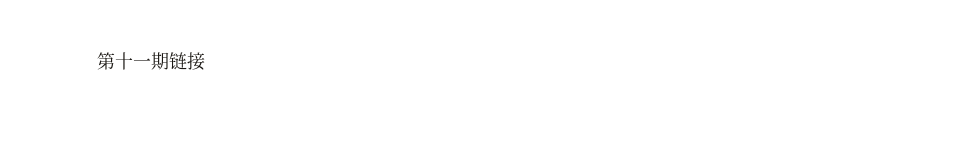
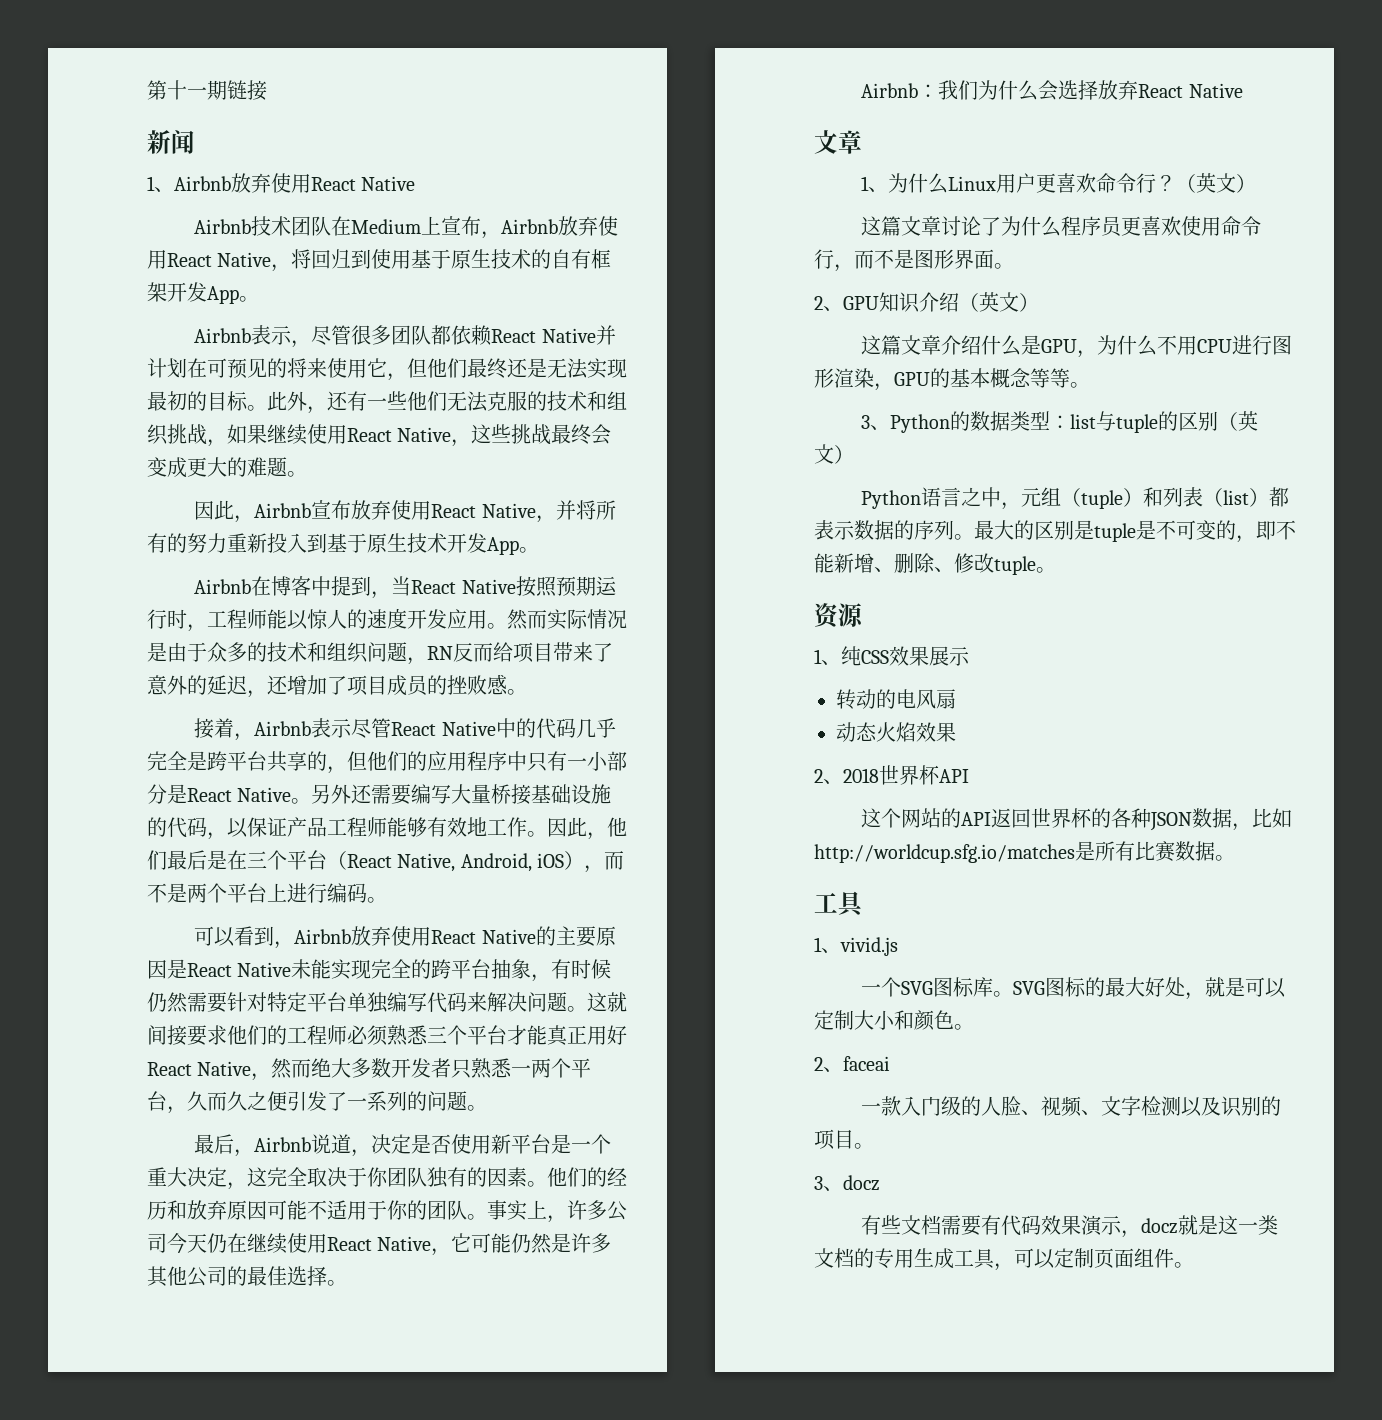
(205, 61) none -> [147,130,195,154] [147,173,416,193] [194,216,619,239] [147,249,612,272] [147,282,259,304] [194,325,616,348] [147,358,627,381] [147,391,627,414] [147,424,612,447] [147,457,307,478] [194,500,616,523] [147,533,539,555] [194,576,617,599] [147,608,627,632] [147,642,613,665] [147,674,527,698] [194,718,616,741] [147,751,627,774] [147,784,612,805] [147,817,627,840] [147,850,625,873] [147,883,387,903] [194,926,616,949] [147,959,612,982] [147,992,627,1013] [147,1025,627,1046] [147,1058,592,1081] [147,1091,487,1114] [194,1134,612,1157] [147,1167,627,1190] [147,1200,627,1223] [147,1233,612,1256] [147,1266,347,1287] [861,80,1243,101] [814,130,862,154] [861,173,1257,194] [861,216,1262,237] [814,249,1014,272] [814,292,1039,313] [861,335,1293,358] [814,368,1090,391] [861,411,1259,433] [814,444,854,464] [861,487,1290,510] [814,520,1296,543] [814,553,1056,575] [814,603,864,629] [814,646,970,666] [836,689,956,710] [836,722,956,742] [814,765,969,785] [861,808,1293,831] [814,841,1235,863] [814,891,865,917] [814,937,898,956] [861,977,1287,1000] [814,1010,974,1031] [814,1056,890,1072] [861,1096,1282,1117] [814,1129,874,1150] [814,1175,880,1191] [861,1215,1279,1238] [814,1248,1194,1271] // 新闻 // 1、Airbnb放弃使用React Native // Airbnb技术团队在Medium上宣布，Airbnb放弃使用React Native，将回归到使用基于原生技术的自有框架开发App。 // Airbnb表示，尽管很多团队都依赖React Native并计划在可预见的将来使用它，但他们最终还是无法实现最初的目标。此外，还有一些他们无法克服的技术和组织挑战，如果继续使用React Native，这些挑战最终会变成更大的难题。 // 因此，Airbnb宣布放弃使用React Native，并将所有的努力重新投入到基于原生技术开发App。 // Airbnb在博客中提到，当React Native按照预期运行时，工程师能以惊人的速度开发应用。然而实际情况是由于众多的技术和组织问题，RN反而给项目带来了意外的延迟，还增加了项目成员的挫败感。 // 接着，Airbnb表示尽管React Native中的代码几乎完全是跨平台共享的，但他们的应用程序中只有一小部分是React Native。另外还需要编写大量桥接基础设施的代码，以保证产品工程师能够有效地工作。因此，他们最后是在三个平台（React Native, Android, iOS），而不是两个平台上进行编码。 // 可以看到，Airbnb放弃使用React Native的主要原因是React Native未能实现完全的跨平台抽象，有时候仍然需要针对特定平台单独编写代码来解决问题。这就间接要求他们的工程师必须熟悉三个平台才能真正用好React Native，然而绝大多数开发者只熟悉一两个平台，久而久之便引发了一系列的问题。 // 最后，Airbnb说道，决定是否使用新平台是一个重大决定，这完全取决于你团队独有的因素。他们的经历和放弃原因可能不适用于你的团队。事实上，许多公司今天仍在继续使用React Native，它可能仍然是许多其他公司的最佳选择。 // Airbnb：我们为什么会选择放弃React Native // 文章 // 1、为什么Linux用户更喜欢命令行？（英文） // 这篇文章讨论了为什么程序员更喜欢使用命令行，而不是图形界面。 // 2、GPU知识介绍（英文） // 这篇文章介绍什么是GPU，为什么不用CPU进行图形渲染，GPU的基本概念等等。 // 3、Python的数据类型：list与tuple的区别（英文） // Python语言之中，元组（tuple）和列表（list）都表示数据的序列。最大的区别是tuple是不可变的，即不能新增、删除、修改tuple。 // 资源 // 1、纯CSS效果展示 // 转动的电风扇 // 动态火焰效果 // 2、2018世界杯API // 这个网站的API返回世界杯的各种JSON数据，比如http://worldcup.sfg.io/matches是所有比赛数据。 // 工具 // 1、vivid.js // 一个SVG图标库。SVG图标的最大好处，就是可以定制大小和颜色。 // 2、faceai // 一款入门级的人脸、视频、文字检测以及识别的项目。 // 3、docz // 有些文档需要有代码效果演示，docz就是这一类文档的专用生成工具，可以定制页面组件。

